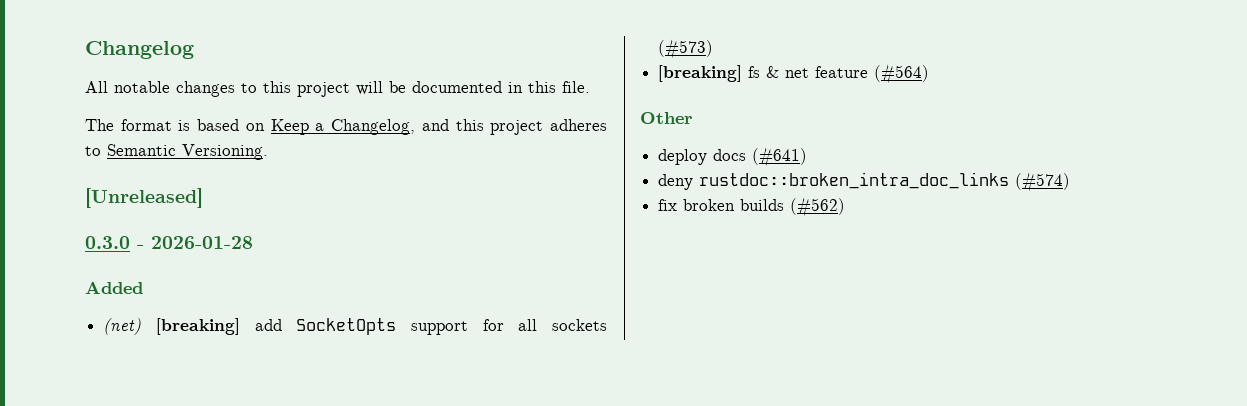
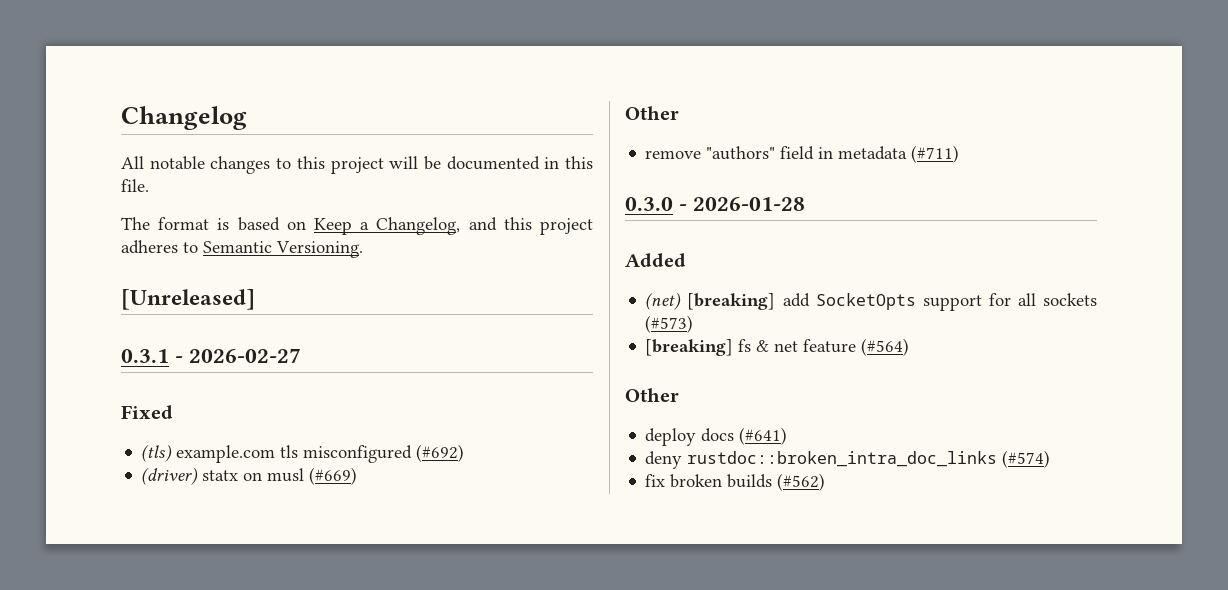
(203, 198) none -> [121,348,302,363] [121,405,173,419] [141,444,465,463] [141,467,358,485] [625,106,679,120] [645,145,960,163] // 0.3.1 - 2026-02-27 // Fixed // (tls) example.com tls misconfigured (#692) // (driver) statx on musl (#669) // Other // remove "authors" field in metadata (#711)

